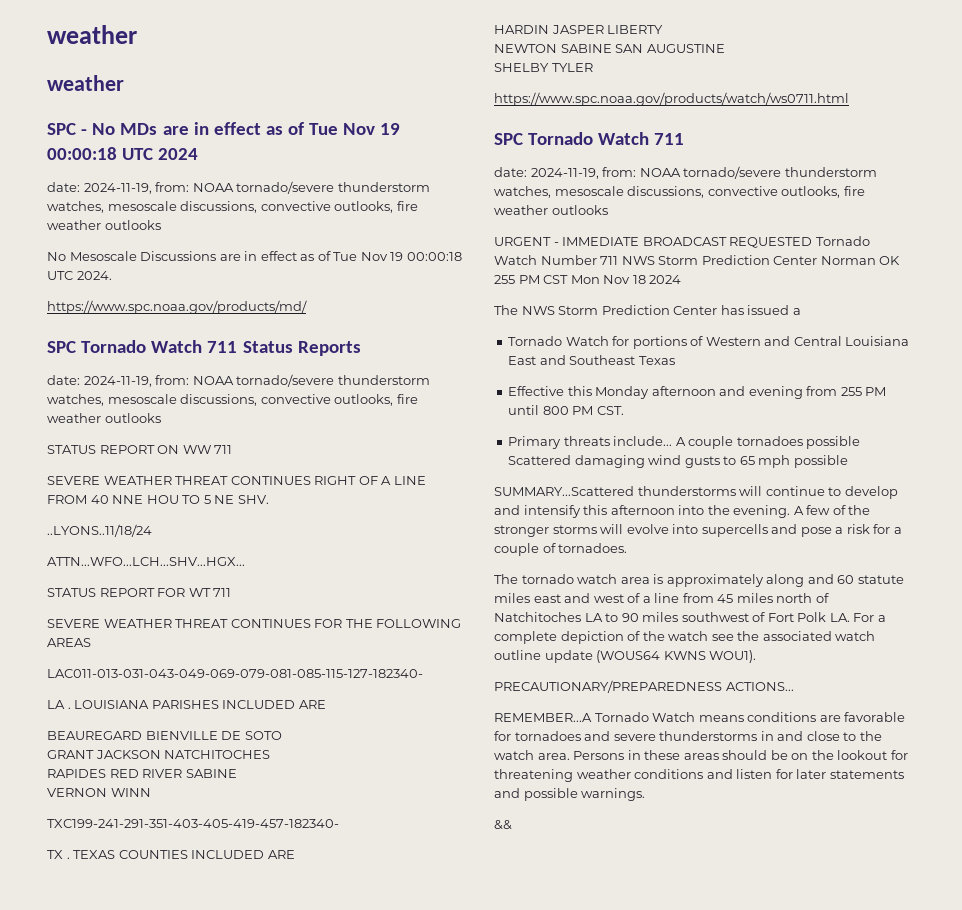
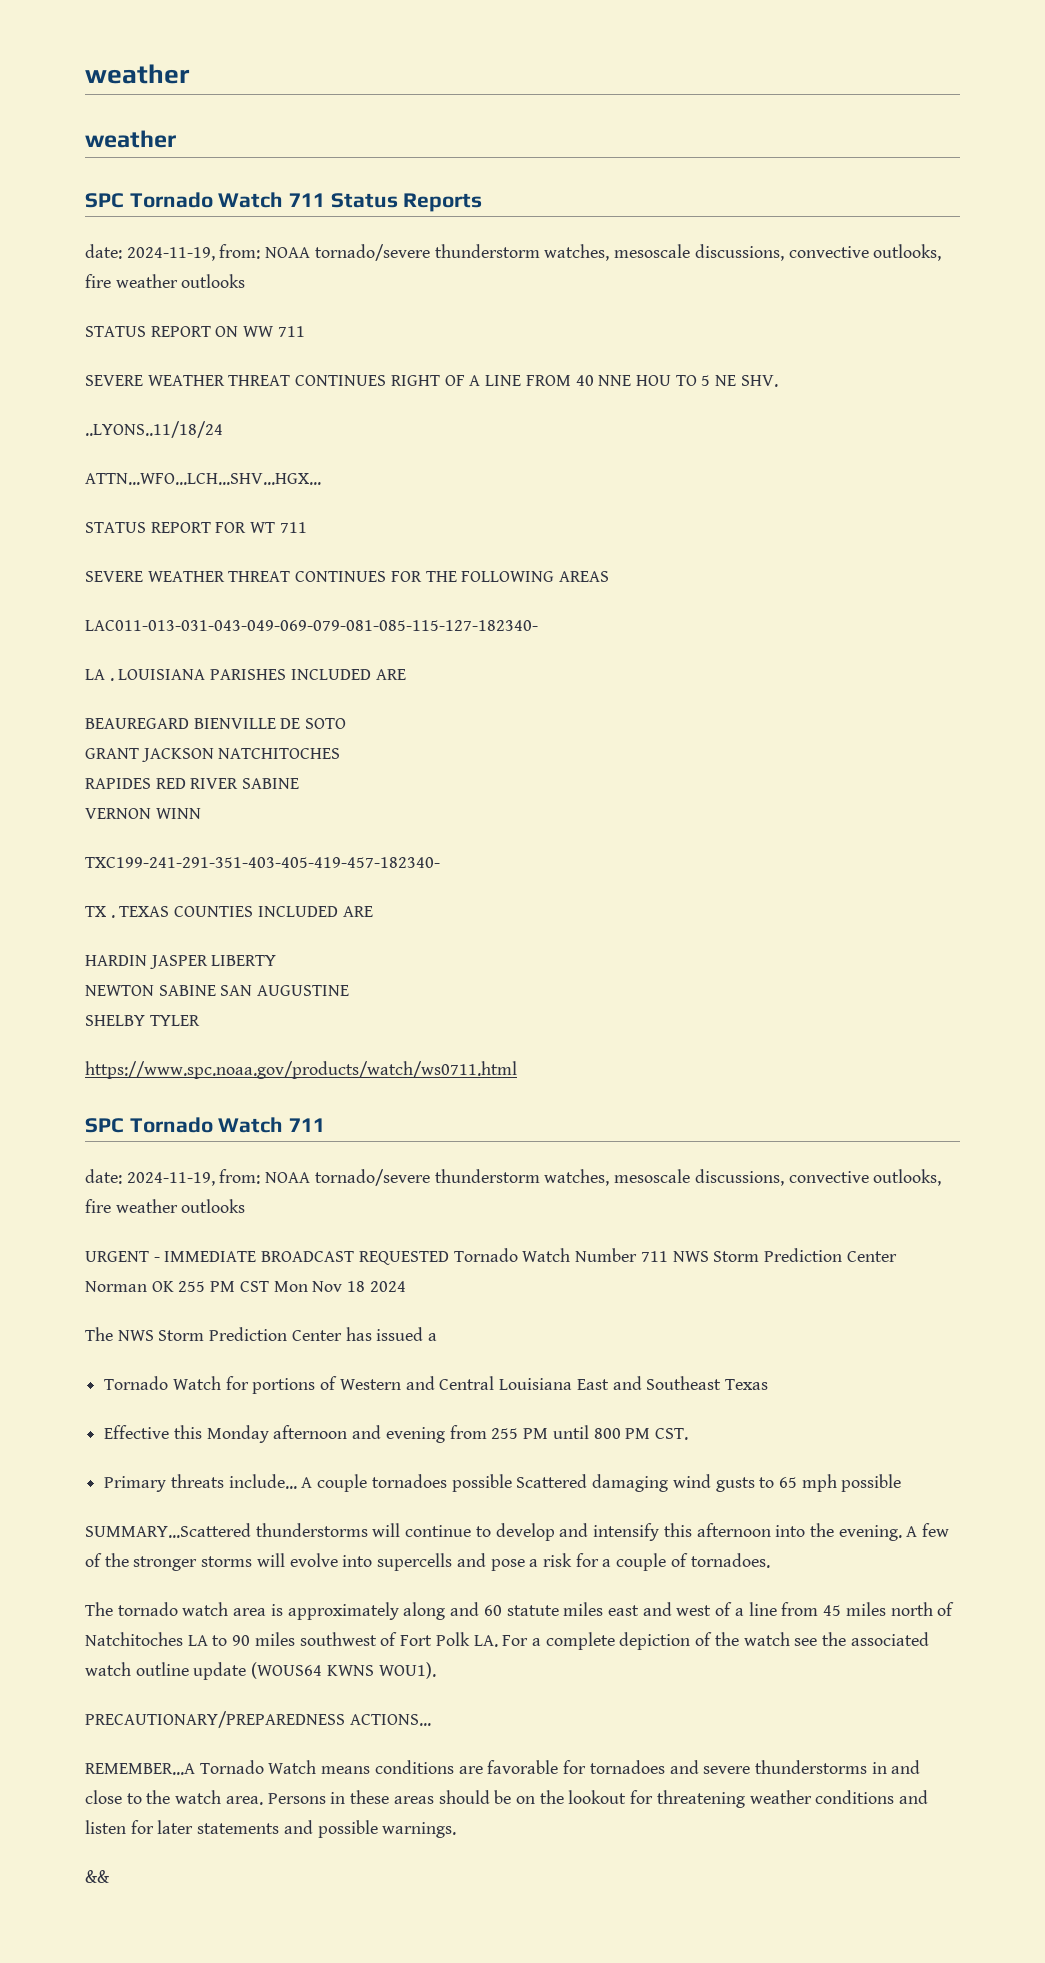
[47,122,401,135] [47,147,199,160] [47,181,430,194] [47,201,418,213] [47,220,161,230] [47,251,462,261] [47,271,112,280] [47,300,307,314] // SPC - No MDs are in effect as of Tue Nov 19 00:00:18 UTC 2024 // date: 2024-11-19, from: NOAA tornado/severe thunderstorm watches, mesoscale discussions, convective outlooks, fire weather outlooks // No Mesoscale Discussions are in effect as of Tue Nov 19 00:00:18 UTC 2024. // https://www.spc.noaa.gov/products/md/ -> (176, 139) none

